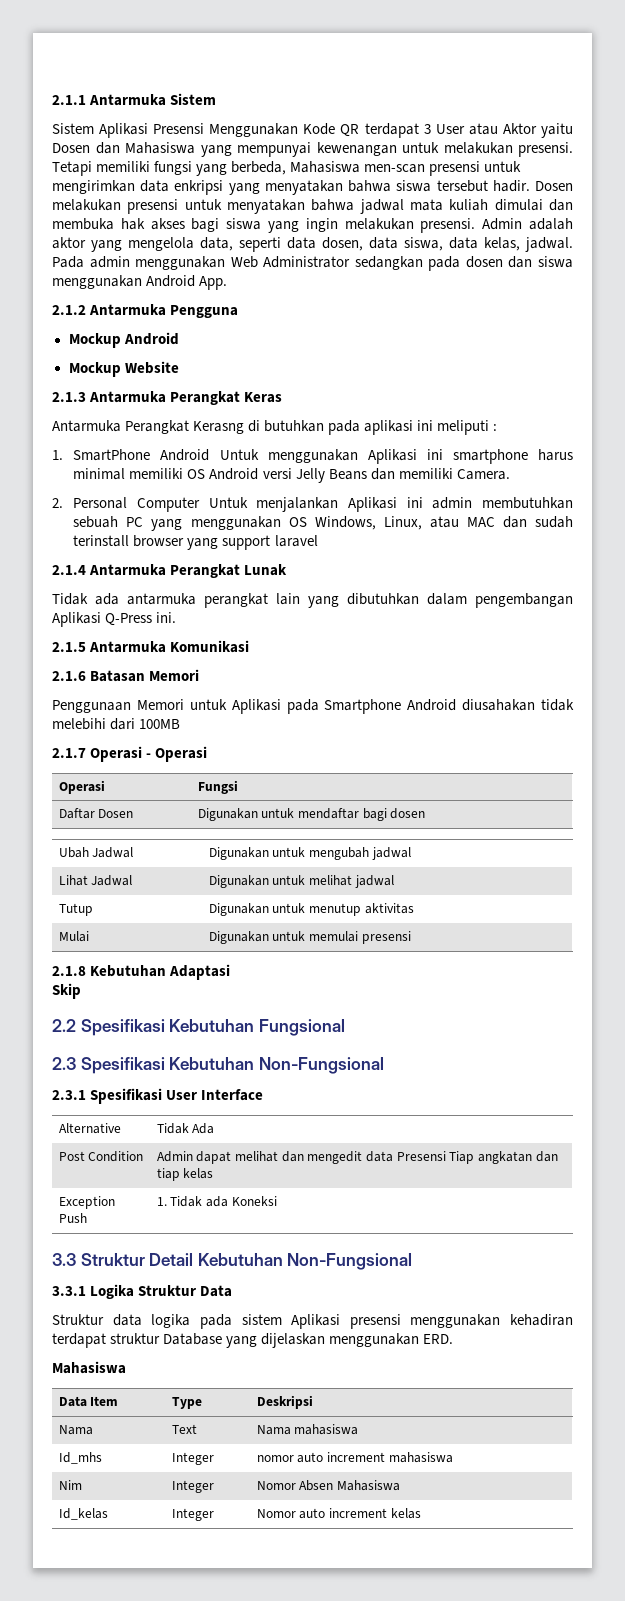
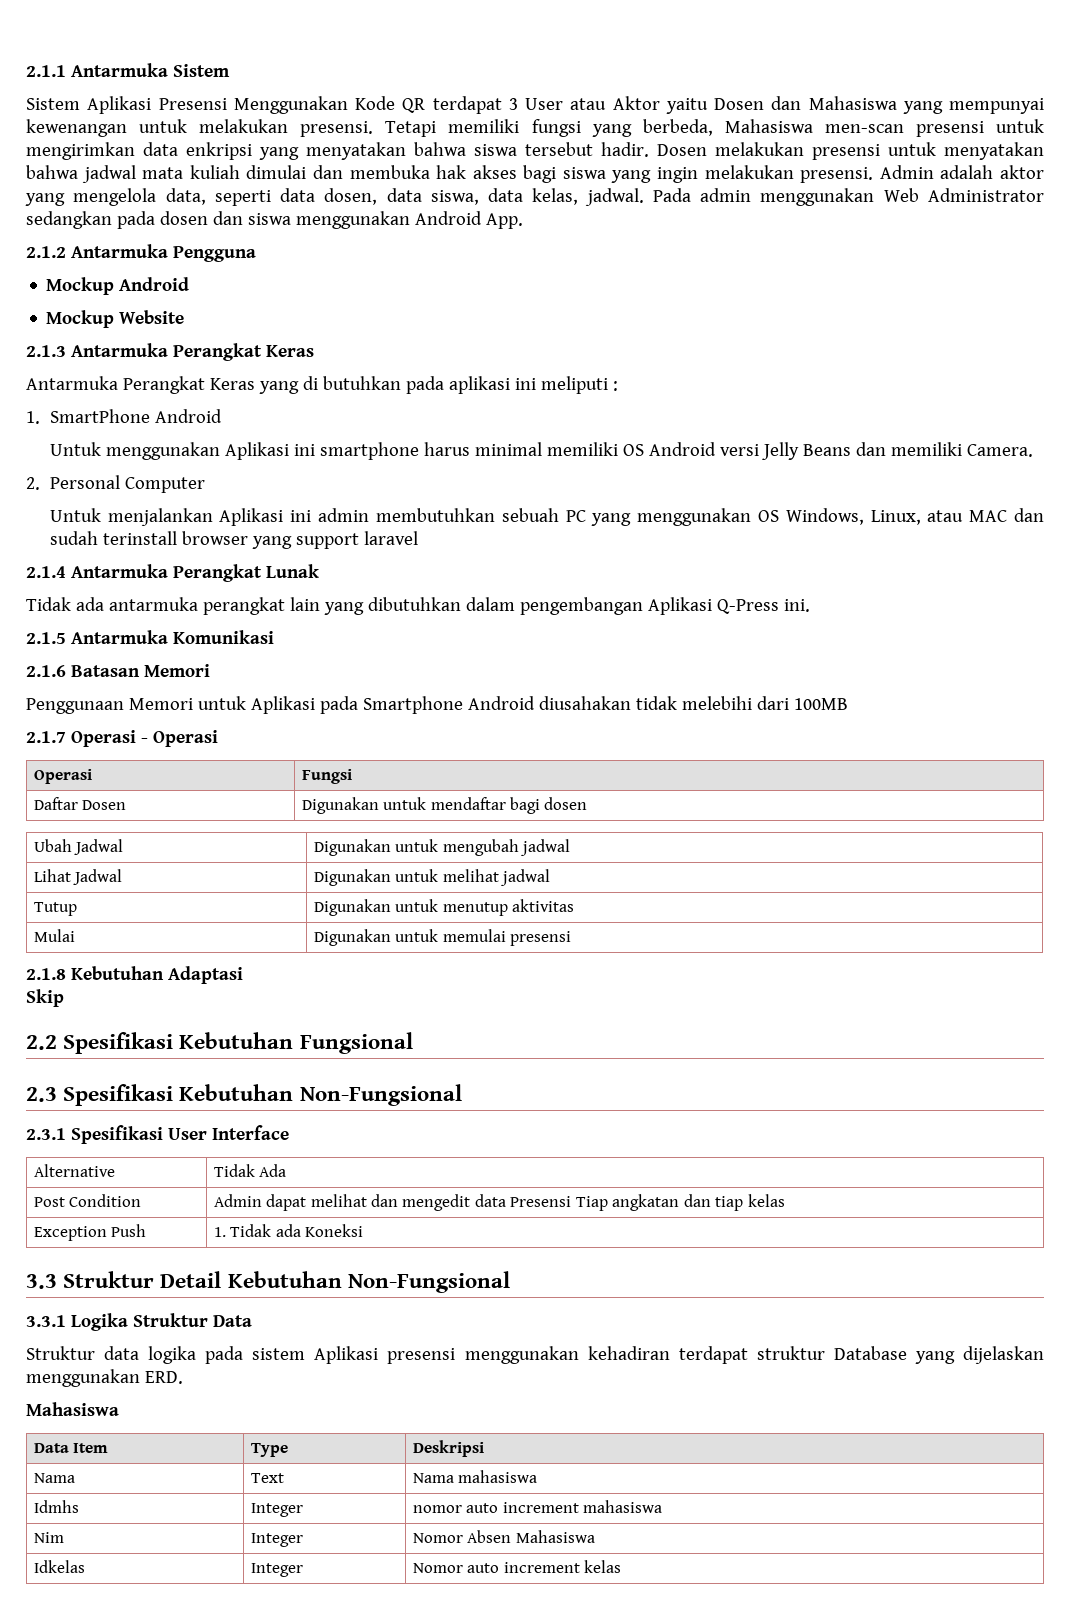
[193,421,245,434] Kerasng -> [209,378,299,394] Keras yang
(210, 455) none -> (222, 416) //
(200, 504) none -> (205, 485) //
[58,1452,102,1464] Id_mhs -> [33,1500,79,1513] Idmhs
[58,1508,108,1520] Id_kelas -> [33,1560,85,1573] Idkelas

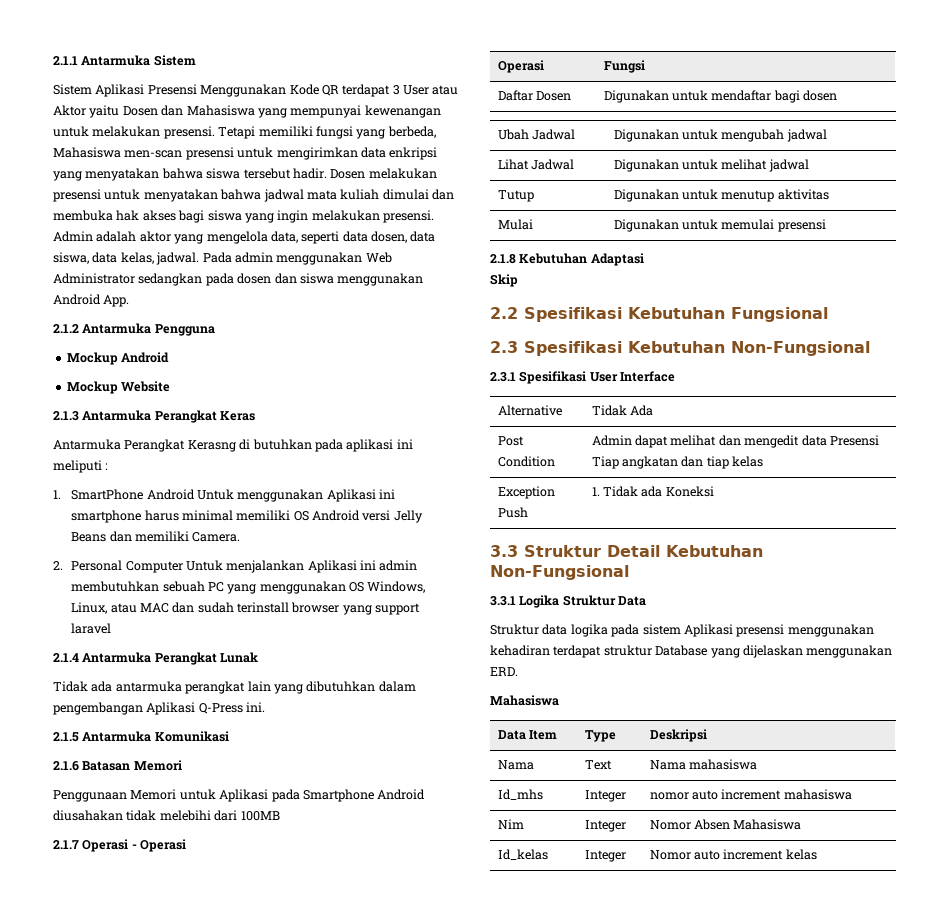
[209,378,299,394] Keras yang -> [187,440,236,452] Kerasng
(222, 416) // -> (195, 494) none
(205, 485) // -> (183, 567) none
[33,1500,79,1513] Idmhs -> [497,789,543,800] Id_mhs
[33,1560,85,1573] Idkelas -> [497,849,548,860] Id_kelas

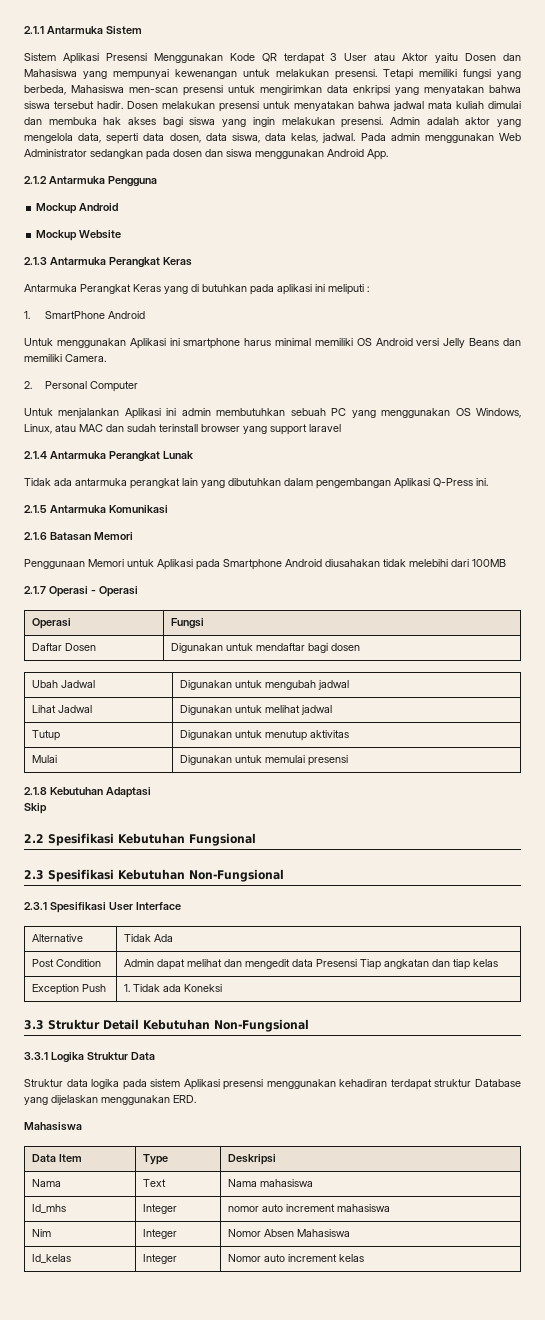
[187,440,236,452] Kerasng -> [133,284,188,294] Keras yang
(195, 494) none -> (146, 315) //
(183, 567) none -> (139, 386) //

